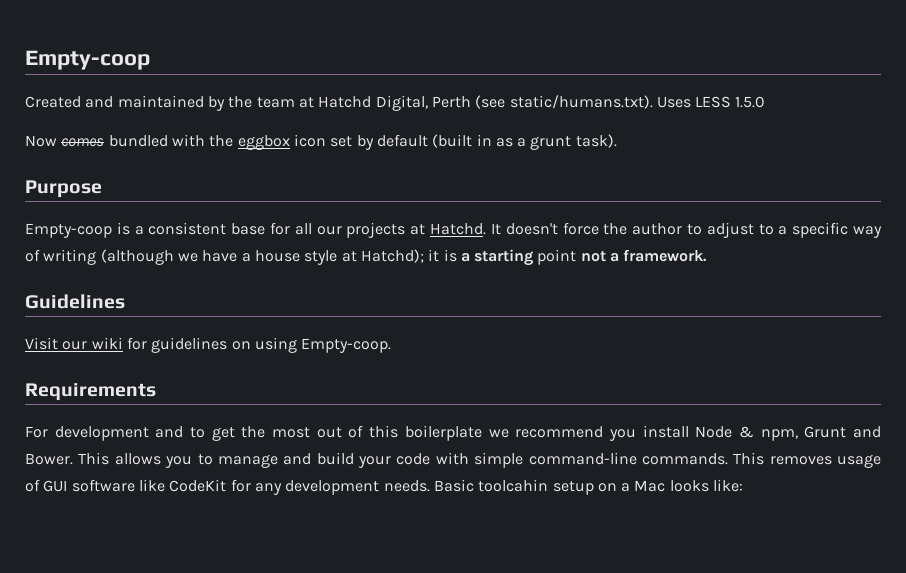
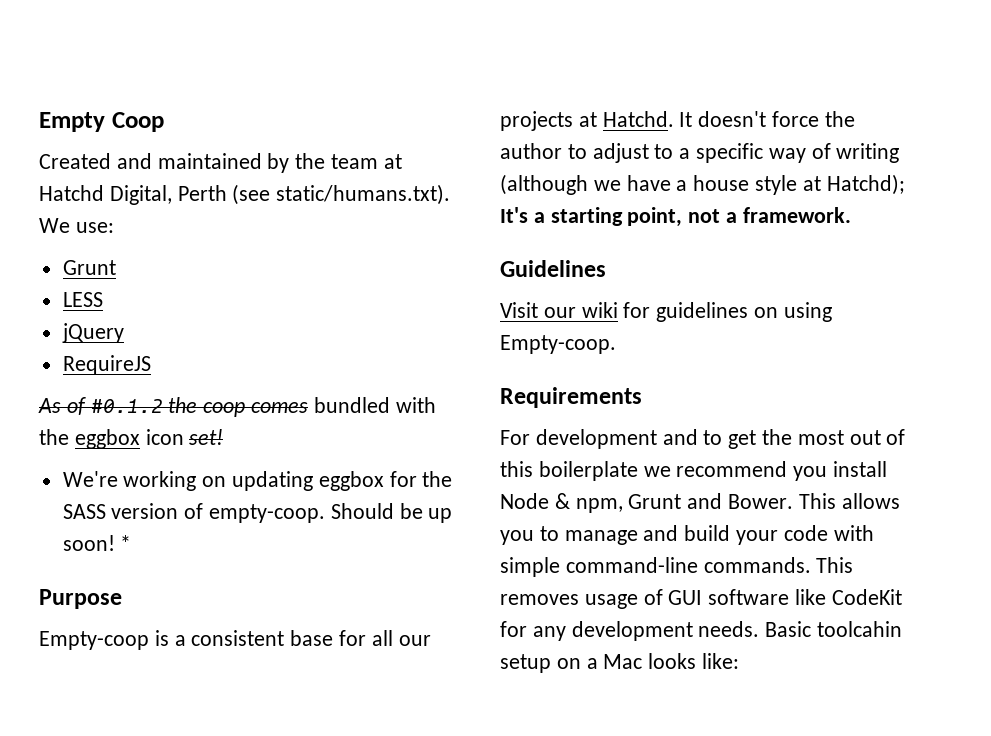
[25,50,150,70] Empty-coop -> [39,112,164,132] Empty Coop
[656,96,766,108] [25,135,57,147] Uses LESS 1.5.0 // Now -> [39,218,114,233] [62,260,116,275] [62,292,103,307] [61,323,124,343] [62,355,151,375] [38,397,246,417] We use: // Grunt // LESS // jQuery // RequireJS // As of #0.1.2 the coop
[330,134,617,150] set by default (built in as a grunt task). -> [189,429,224,445] [62,471,453,491] [62,503,453,523] [62,535,132,551] set! // We're working on updating eggbox for the SASS version of empty-coop. Should be up soon! *
[428,249,457,262] it is -> [500,207,528,223] It's
[537,249,577,265] point -> [627,207,683,227] point,

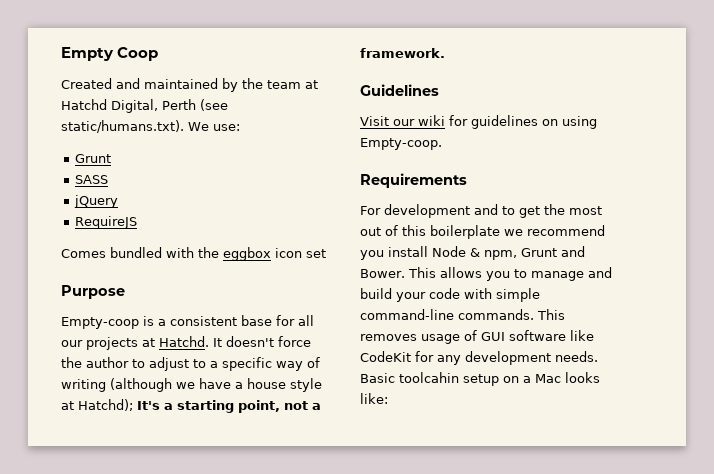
[62,292,103,307] LESS -> [74,175,108,184] SASS
[38,397,309,417] As of #0.1.2 the coop comes -> [61,249,106,258] Comes
[189,429,224,445] [62,471,453,491] [62,503,453,523] [62,535,132,551] set! // We're working on updating eggbox for the SASS version of empty-coop. Should be up soon! * -> [306,249,326,258] set

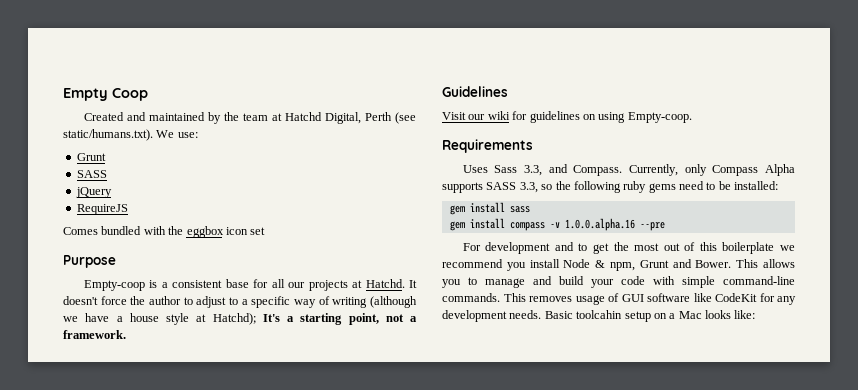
(467, 180) none -> [462,164,795,176] [442,181,779,193] [449,202,530,215] [449,218,665,231] // Uses Sass 3.3, and Compass. Currently, only Compass Alpha supports SASS 3.3, so the following ruby gems need to be installed: // gem install sass // gem install compass -v 1.0.0.alpha.16 --pre

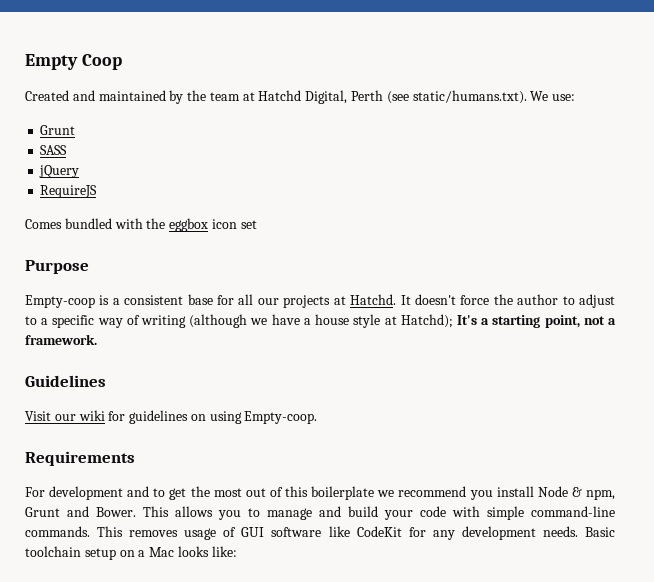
[462,164,795,176] [442,181,779,193] [449,202,530,215] [449,218,665,231] // Uses Sass 3.3, and Compass. Currently, only Compass Alpha supports SASS 3.3, so the following ruby gems need to be installed: // gem install sass // gem install compass -v 1.0.0.alpha.16 --pre -> (135, 458) none
[576,310,623,319] toolcahin -> [25,546,81,557] toolchain

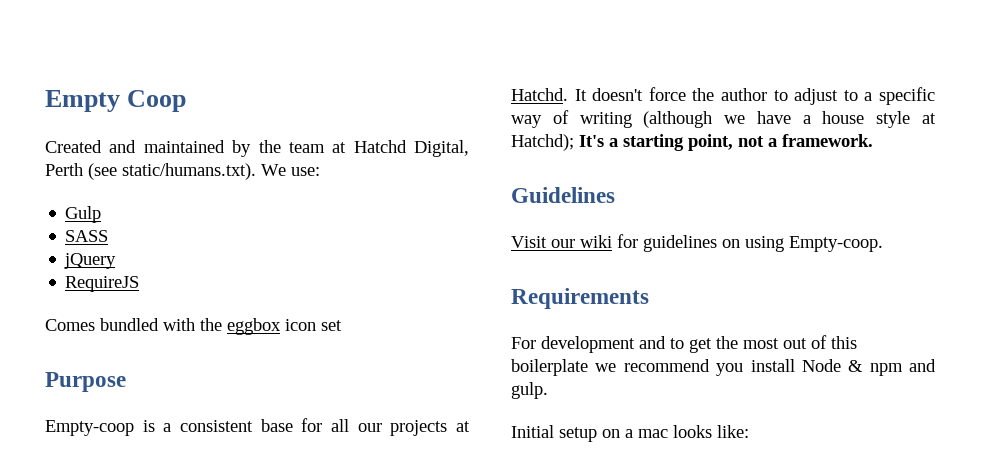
[40,125,76,135] Grunt -> [65,206,102,223] Gulp
[586,489,616,500] [25,506,615,520] [25,526,616,540] [25,546,81,557] npm, Grunt and Bower. This allows you to manage and build your code with simple command-line commands. This removes usage of GUI software like CodeKit for any development needs. Basic toolchain -> [869,359,936,376] [511,382,548,399] [511,425,554,438] npm and gulp. // Initial
[149,547,175,557] Mac -> [638,429,668,438] mac

